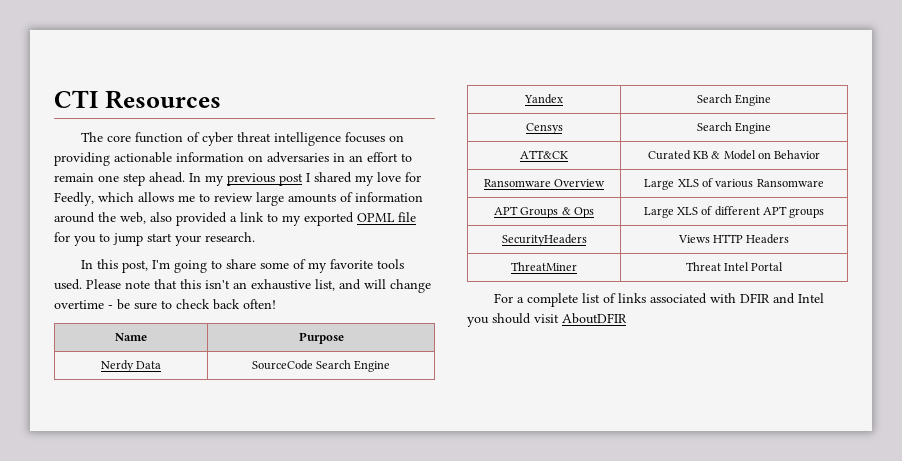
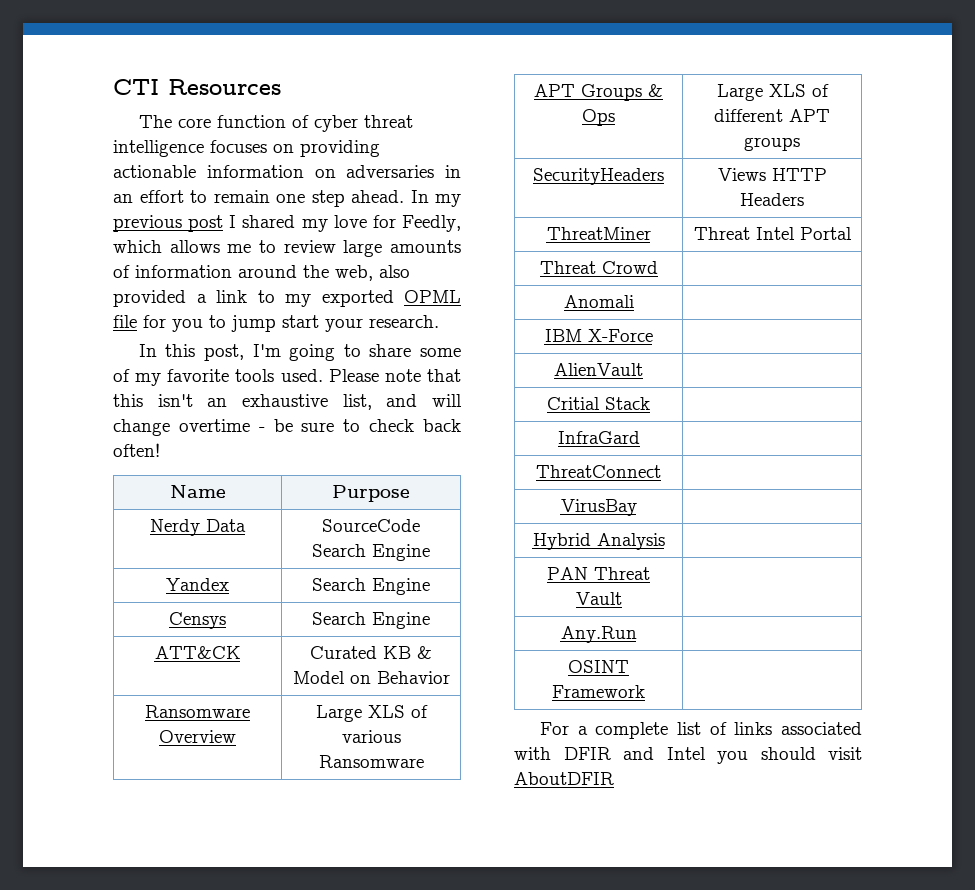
(784, 266) none -> [539,261,658,274] [563,295,634,308] [544,329,653,342] [554,363,643,376] [547,397,650,410] [557,431,640,444] [536,465,661,478] [560,499,637,516] [532,533,665,550] [547,567,650,580] [575,592,622,605] [560,626,637,643] [568,660,629,673] [552,685,645,698] // Threat Crowd | // Anomali | // IBM X-Force | // AlienVault | // Critial Stack | // InfraGard | // ThreatConnect | // VirusBay | // Hybrid Analysis | // PAN Threat Vault | // Any.Run | // OSINT Framework |

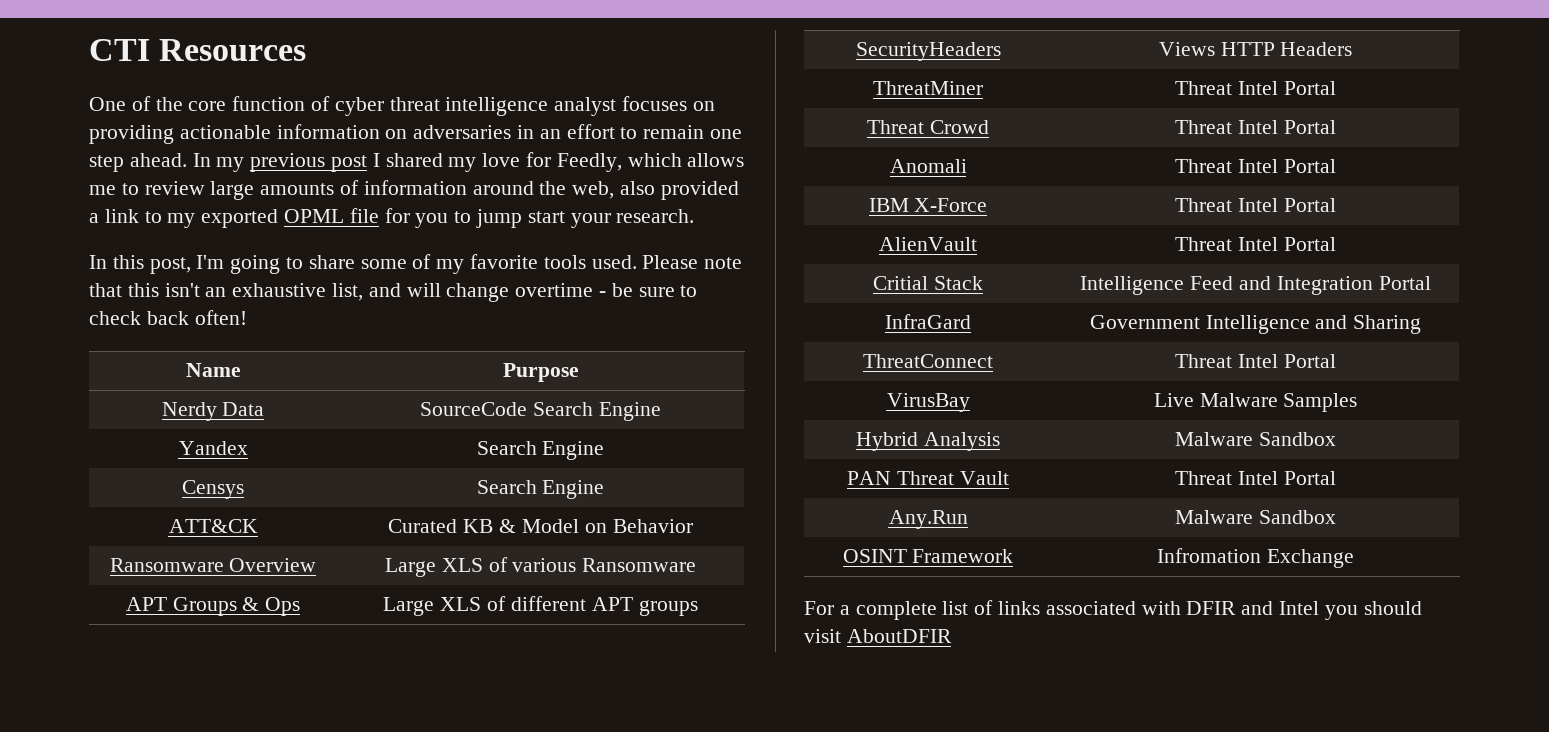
[138,115,172,128] The -> [89,96,183,111] One of the
(204, 148) none -> [554,97,617,116] analyst
[563,295,634,308] [544,329,653,342] [554,363,643,376] [547,397,650,410] [557,431,640,444] [536,465,661,478] [560,499,637,516] // Anomali | // IBM X-Force | // AlienVault | // Critial Stack | // InfraGard | // ThreatConnect | // VirusBay | -> [1175,120,1336,134] [889,159,967,173] [1175,159,1336,173] [868,198,988,212] [1175,198,1336,212] [879,237,977,251] [1175,237,1336,251] [873,276,983,290] [1080,276,1431,295] [885,314,971,329] [1089,315,1422,334] [863,354,993,368] [1175,354,1336,368] [886,393,970,412] [1153,393,1358,412] Threat Intel Portal // Anomali | Threat Intel Portal // IBM X-Force | Threat Intel Portal // AlienVault | Threat Intel Portal // Critial Stack | Intelligence Feed and Integration Portal // InfraGard | Government Intelligence and Sharing // ThreatConnect | Threat Intel Portal // VirusBay | Live Malware Samples
(665, 541) none -> [1175,432,1336,446] Malware Sandbox
(622, 598) none -> [1175,471,1336,485] Threat Intel Portal
(637, 634) none -> [1175,510,1336,524] Malware Sandbox
(645, 691) none -> [1157,548,1354,568] Infromation Exchange

